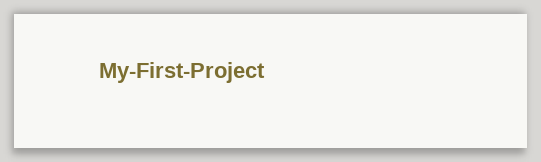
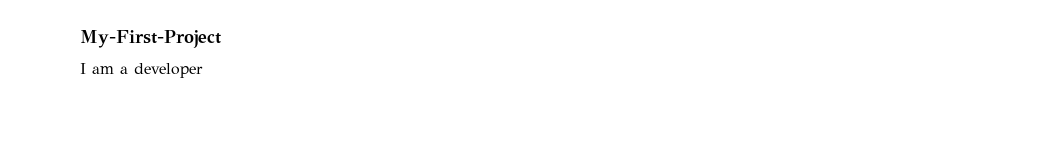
(265, 72) none -> [80,63,203,78] // I am a developer

